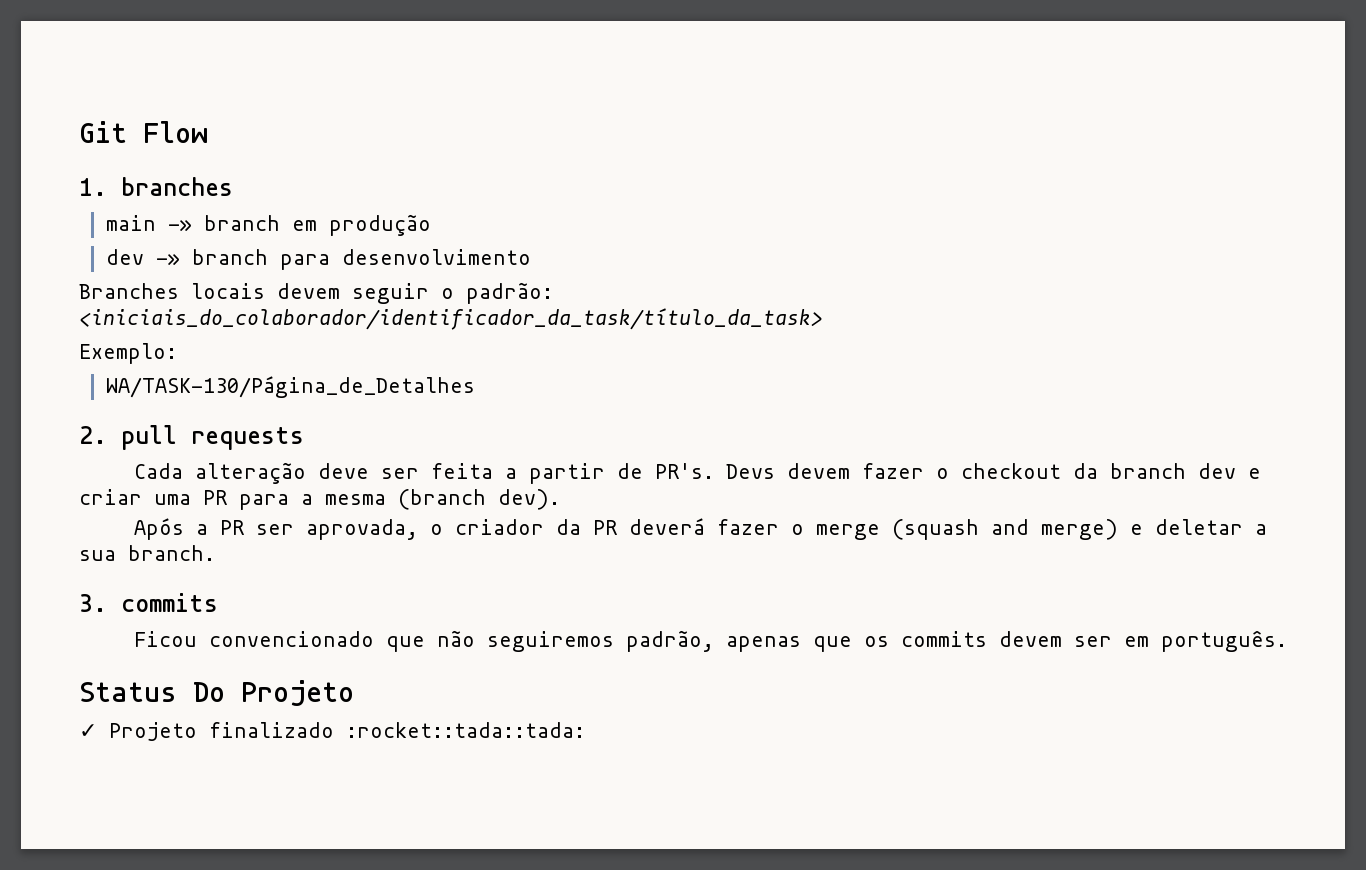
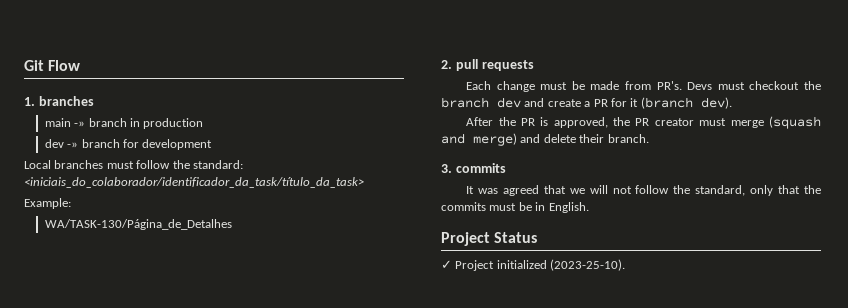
[291,214,431,236] em produção -> [129,118,204,129] in production
[279,249,531,270] [79,282,553,304] para desenvolvimento // Branches locais devem seguir o padrão: -> [122,139,213,150] [24,160,243,169] for development // Local branches must follow the standard:
[79,343,177,364] Exemplo: -> [24,198,71,209] Example:
[133,462,1261,484] [79,489,560,510] [133,518,1267,540] [79,545,215,561] [79,593,218,612] [133,630,1287,652] Cada alteração deve ser feita a partir de PR's. Devs devem fazer o checkout da branch dev e criar uma PR para a mesma (branch dev). // Após a PR ser aprovada, o criador da PR deverá fazer o merge (squash and merge) e deletar a sua branch. // 3. commits // Ficou convencionado que não seguiremos padrão, apenas que os commits devem ser em português. // -> [466,81,821,92] [441,97,732,109] [466,116,821,129] [441,133,649,146] [441,163,506,173] [466,185,821,196] [441,202,589,213] [441,232,490,246] Each change must be made from PR's. Devs must checkout the branch dev and create a PR for it (branch dev). // After the PR is approved, the PR creator must merge (squash and merge) and delete their branch. // 3. commits // It was agreed that we will not follow the standard, only that the commits must be in English. // Project
[193,680,354,706] Do Projeto -> (538, 237) none
[109,722,585,741] Projeto finalizado :rocket::tada::tada: -> [455,259,626,271] Project initialized (2023-25-10).

